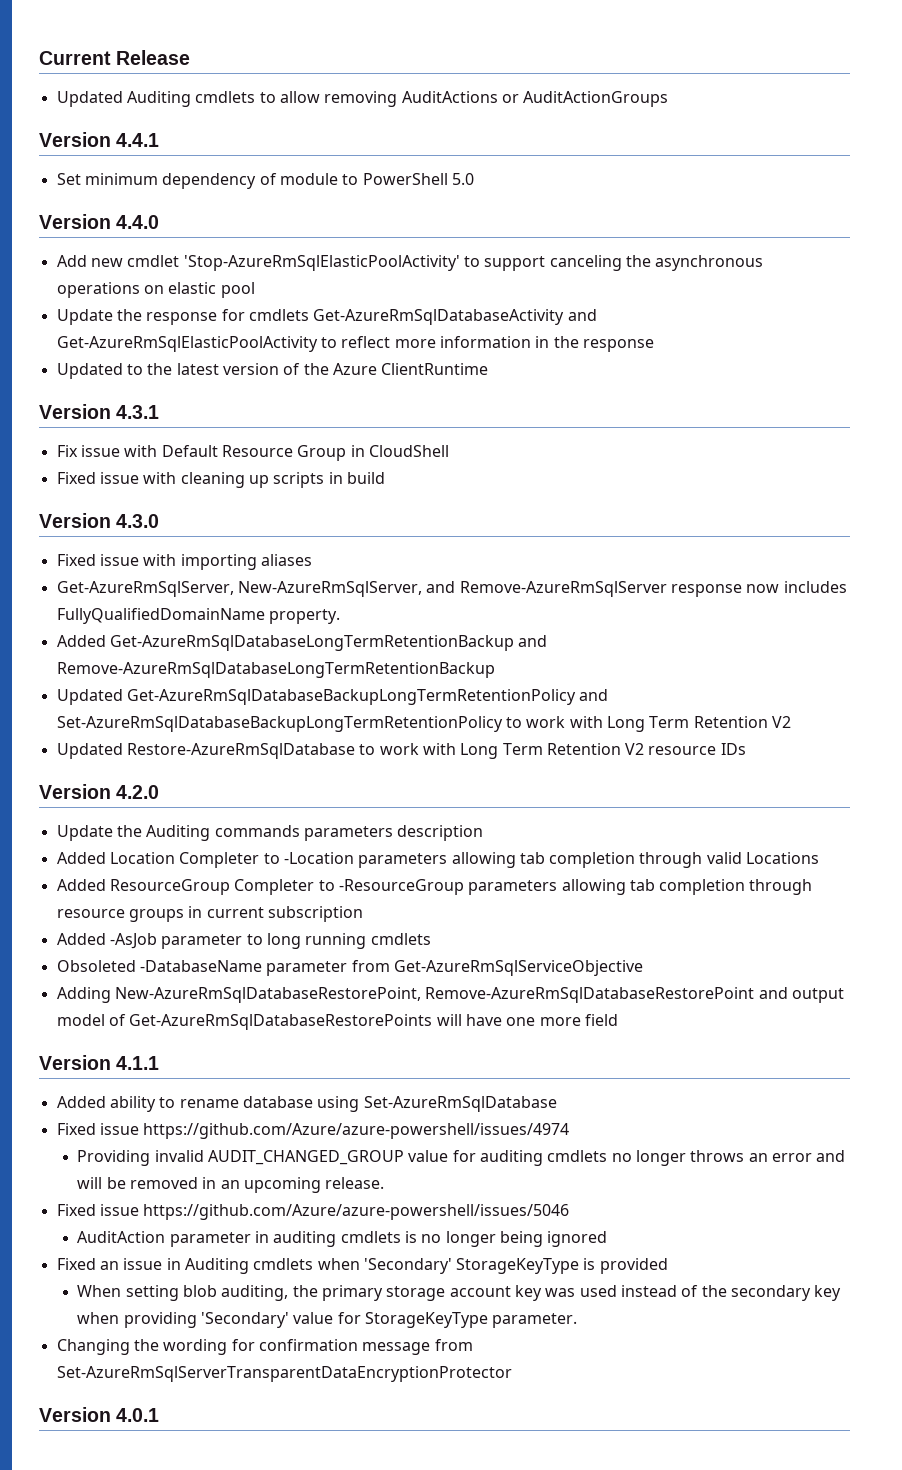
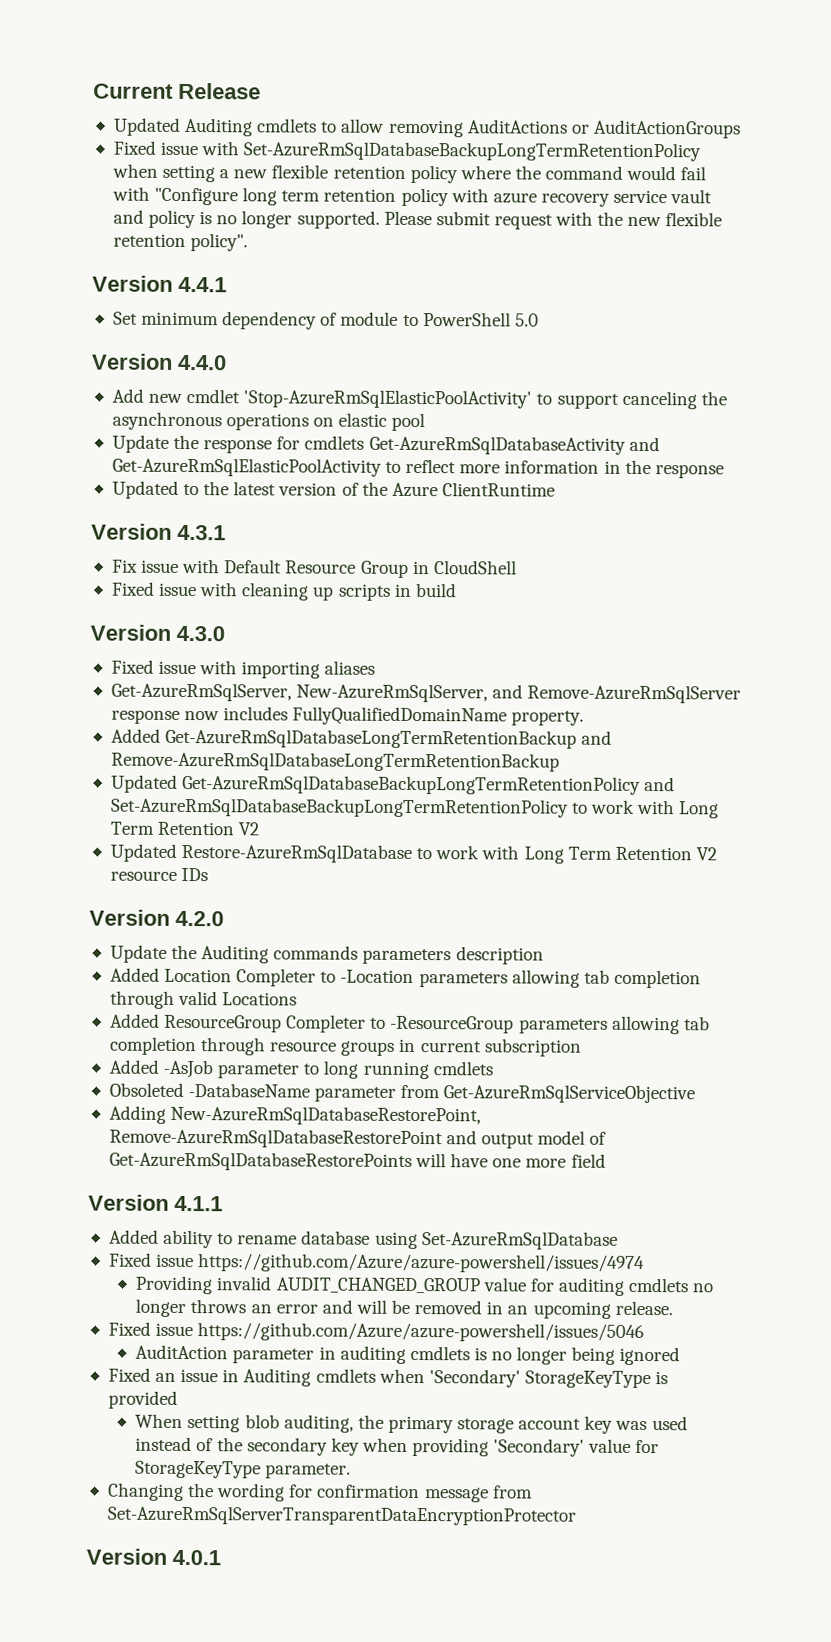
(669, 99) none -> [112,140,702,162] [111,163,707,184] [111,186,713,207] [112,209,723,230] [112,233,249,252] // Fixed issue with Set-AzureRmSqlDatabaseBackupLongTermRetentionPolicy when setting a new flexible retention policy where the command would fail with "Configure long term retention policy with azure recovery service vault and policy is no longer supported. Please submit request with the new flexible retention policy".

